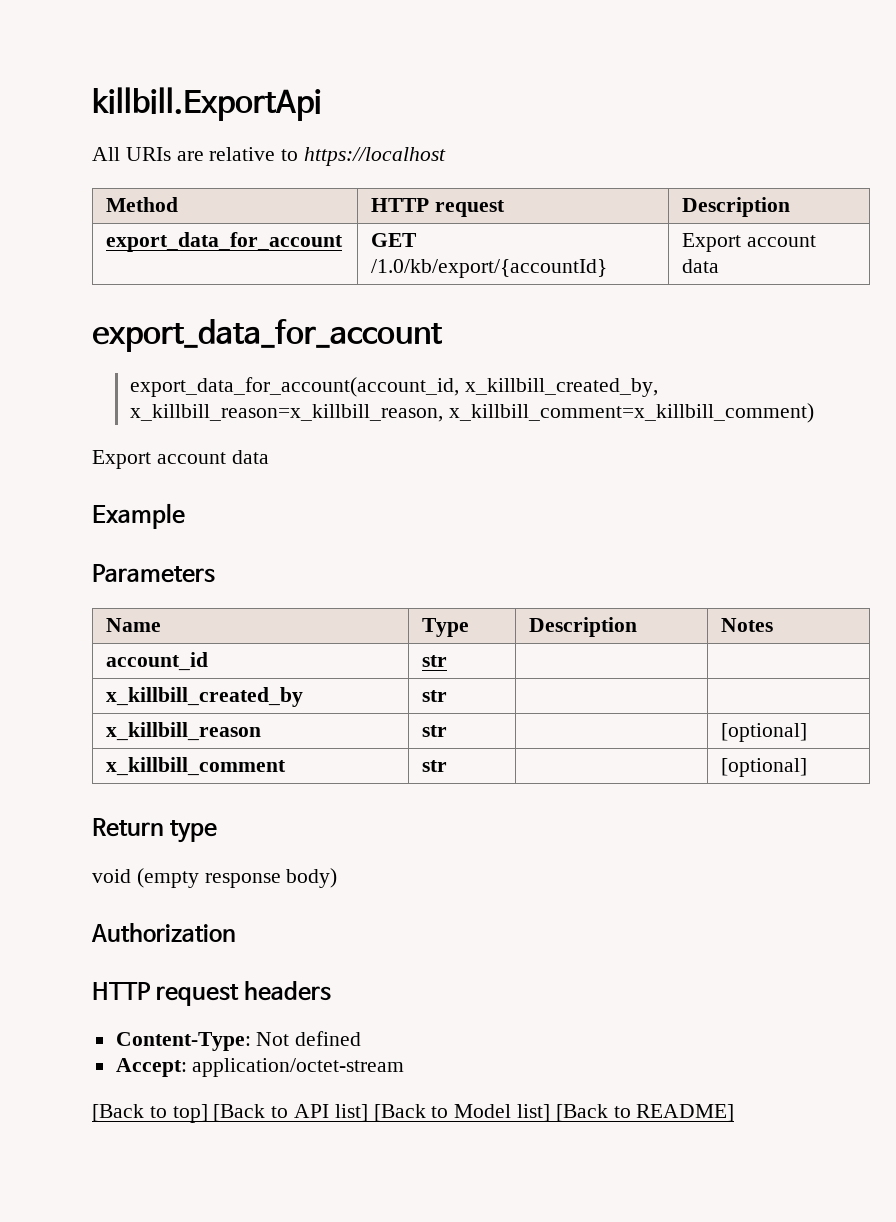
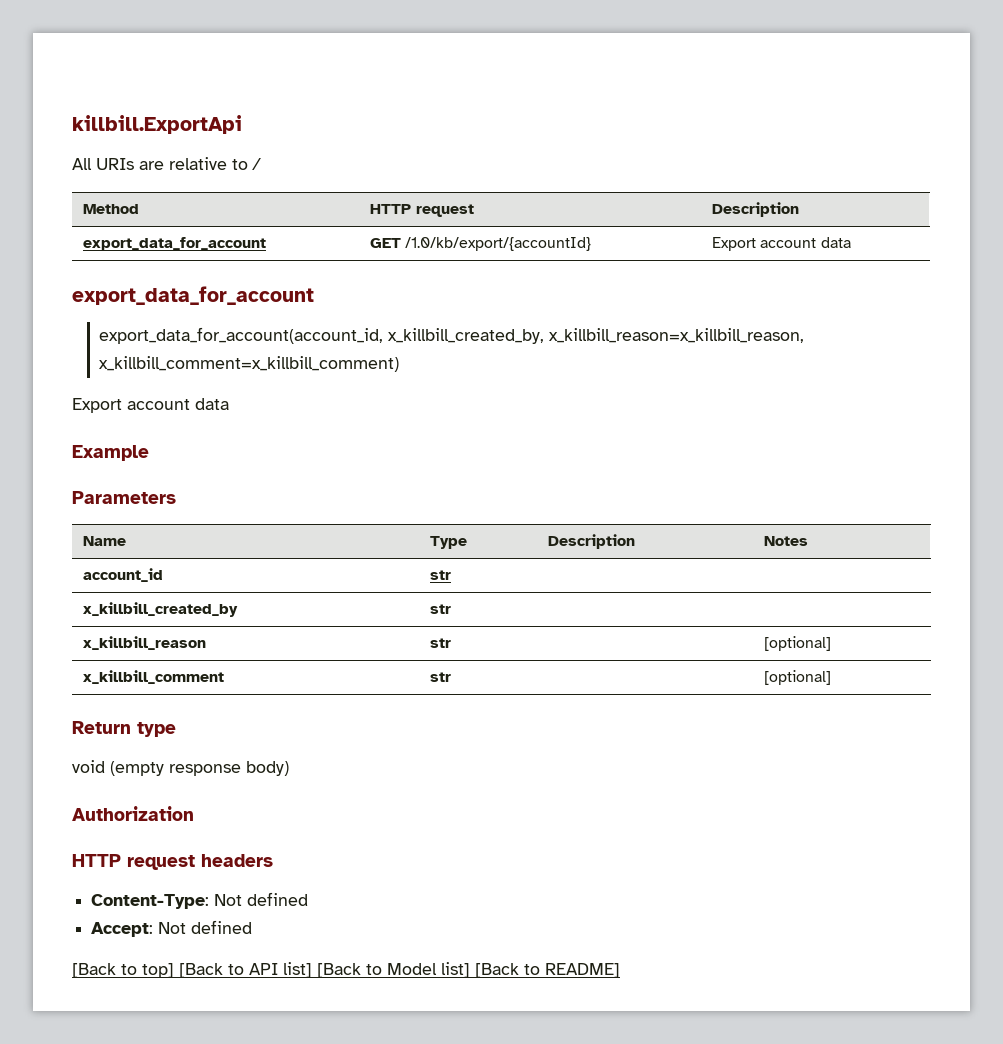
[304,147,447,166] https://localhost -> [252,158,261,170] /
[192,1058,405,1077] application/octet-stream -> [158,920,253,934] Not defined

